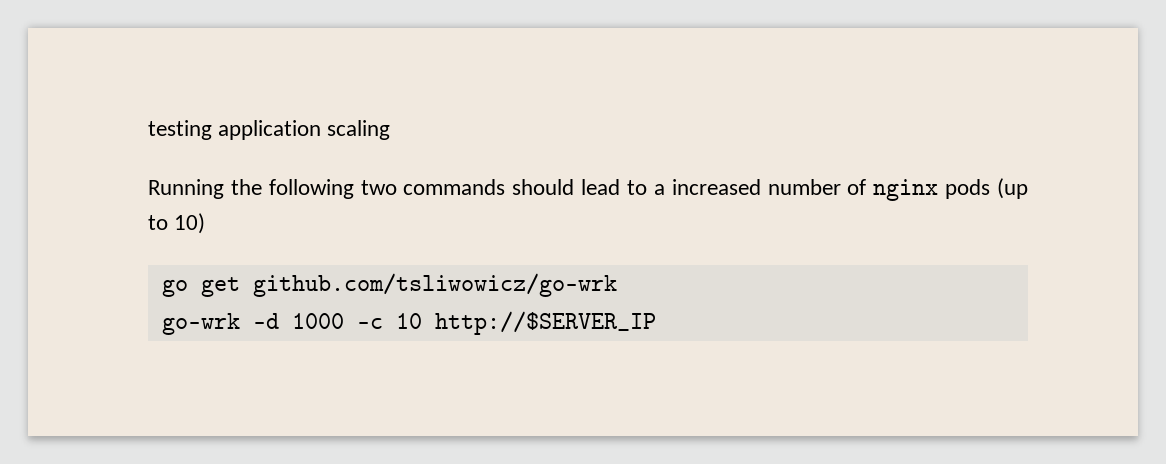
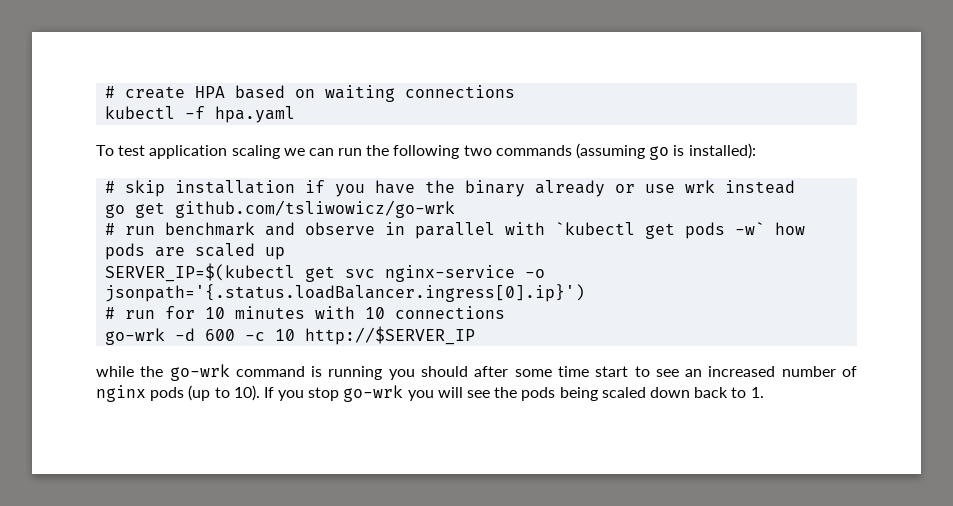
[148,120,212,140] testing -> [105,85,516,102] [105,106,296,123] [96,145,146,156] # create HPA based on waiting connections // kubectl -f hpa.yaml // To test
[148,179,224,199] // Running -> [283,148,363,156] we can run
[512,179,665,195] should lead to a -> [576,143,756,160] [105,180,796,197] [105,200,456,218] [105,222,806,239] [105,243,286,260] [105,263,546,282] [105,284,586,302] [105,306,506,319] [105,326,476,345] [96,364,703,381] (assuming go is installed): // # skip installation if you have the binary already or use wrk instead // go get github.com/tsliwowicz/go-wrk // # run benchmark and observe in parallel with `kubectl get pods -w` how pods are scaled up // SERVER_IP=$(kubectl get svc nginx-service -o jsonpath='{.status.loadBalancer.ingress[0].ip}') // # run for 10 minutes with 10 connections // go-wrk -d 600 -c 10 http://$SERVER_IP // while the go-wrk command is running you should after some time start to see an
[174,213,206,234] [161,273,617,297] [161,311,656,335] 10) // go get github.com/tsliwowicz/go-wrk // go-wrk -d 1000 -c 10 http://$SERVER_IP -> [233,385,764,402] 10). If you stop go-wrk you will see the pods being scaled down back to 1.

